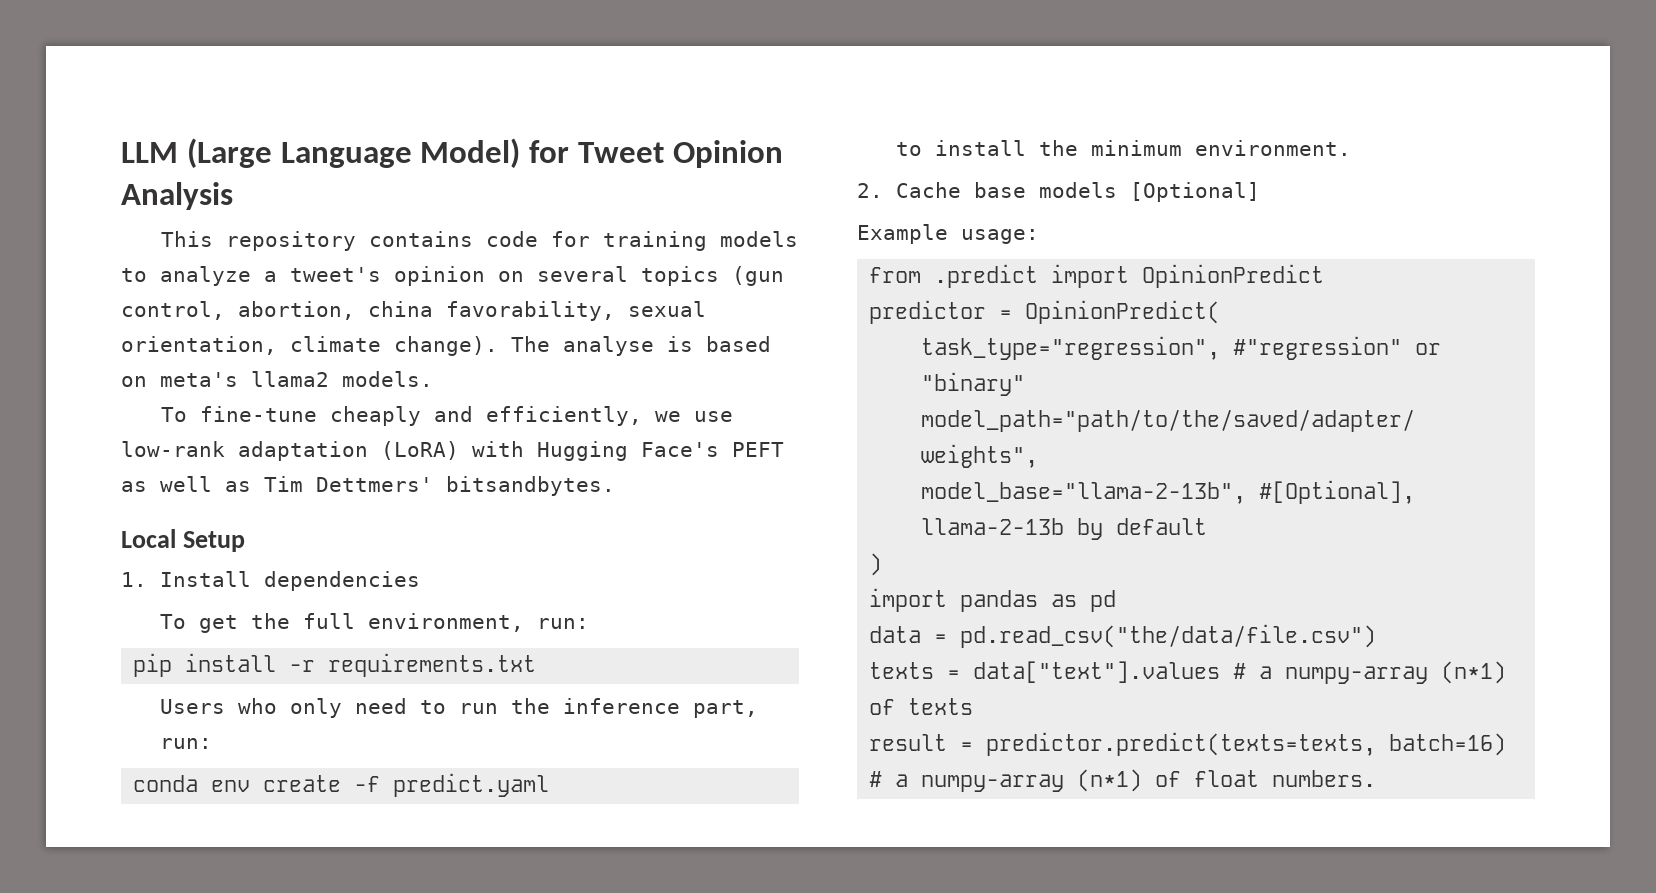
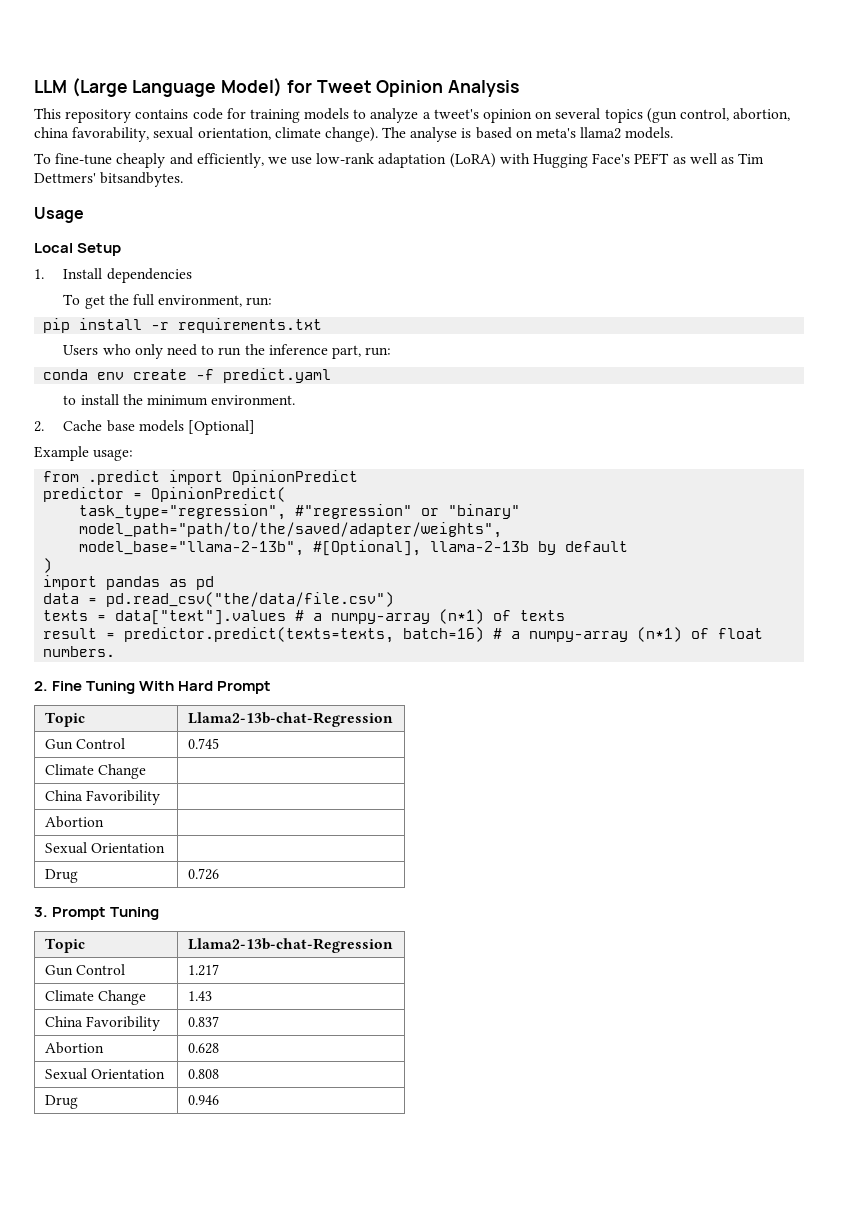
(615, 486) none -> [34,207,84,223] // Usage
(1377, 778) none -> [34,681,272,694] [44,712,85,727] [187,712,393,727] [44,738,126,750] [187,738,219,749] [44,764,147,779] [44,790,161,805] [44,816,104,828] [44,842,166,854] [44,869,78,883] [187,868,219,880] [34,907,160,920] [44,938,85,953] [187,938,393,953] [44,964,126,976] [187,964,219,976] [44,990,147,1005] [187,991,212,1001] [44,1016,161,1031] [187,1016,219,1027] [44,1042,104,1054] [187,1043,219,1054] [44,1068,166,1080] [187,1069,219,1079] [44,1095,78,1109] [187,1095,219,1105] // 2. Fine Tuning With Hard Prompt // Topic | Llama2-13b-chat-Regression // Gun Control | 0.745 // Climate Change | // China Favoribility | // Abortion | // Sexual Orientation | // Drug | 0.726 // 3. Prompt Tuning // Topic | Llama2-13b-chat-Regression // Gun Control | 1.217 // Climate Change | 1.43 // China Favoribility | 0.837 // Abortion | 0.628 // Sexual Orientation | 0.808 // Drug | 0.946

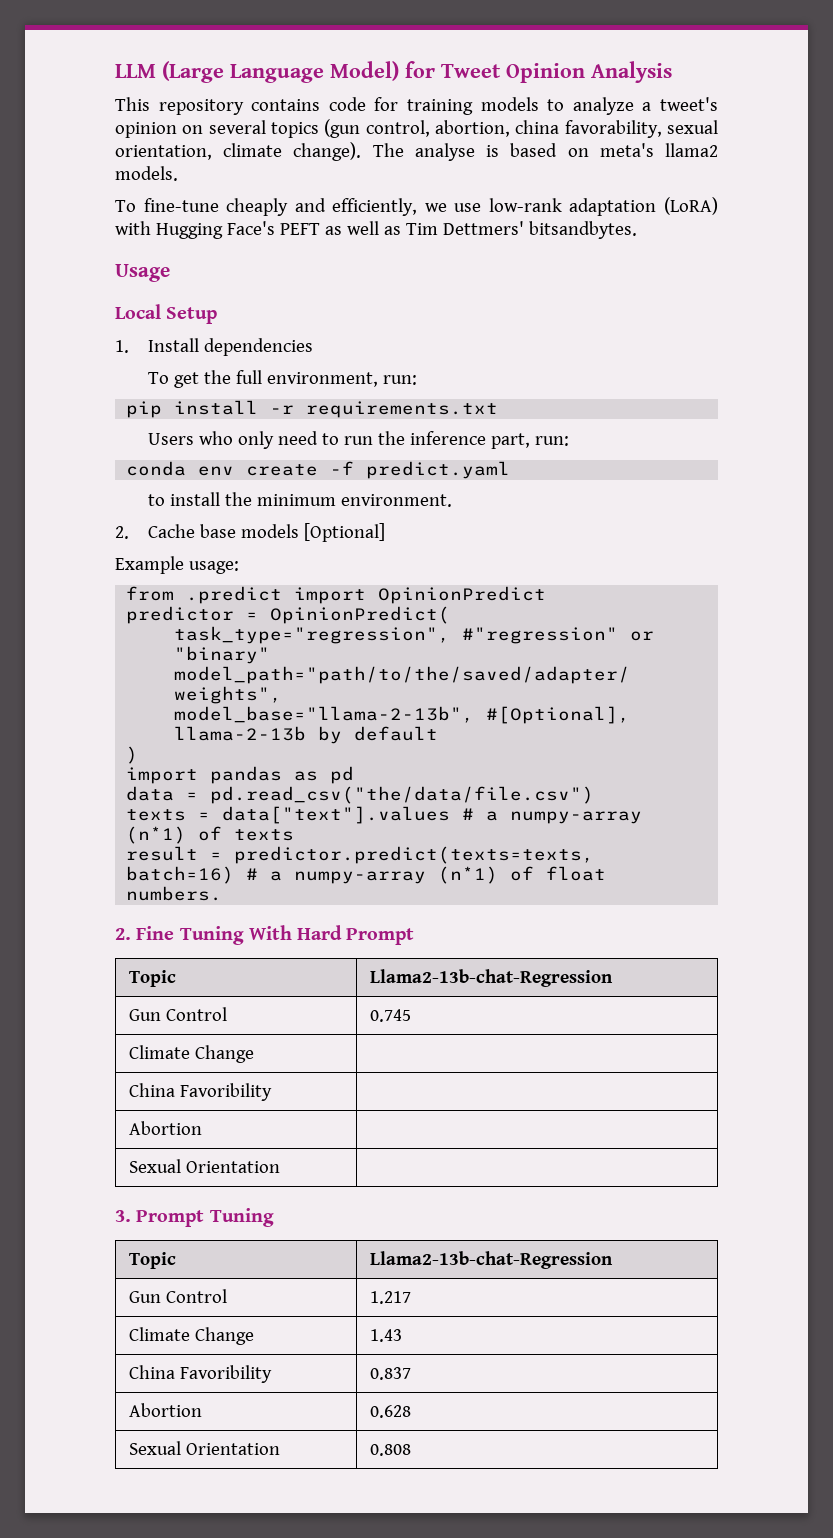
[44,869,78,883] [187,868,219,880] // Drug | 0.726 -> (280, 1167) none
[44,1095,78,1109] [187,1095,219,1105] // Drug | 0.946 -> (411, 1450) none

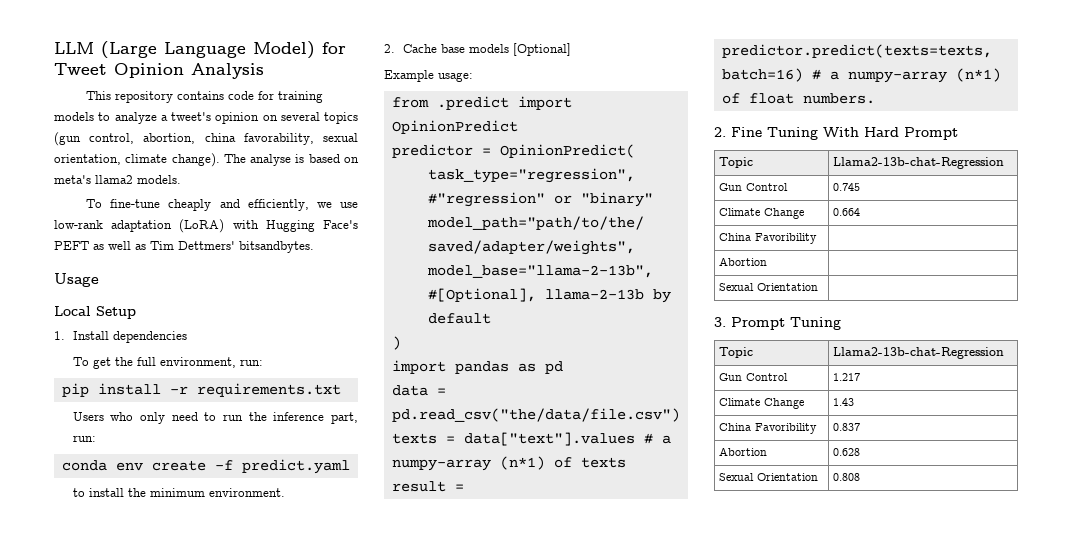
(254, 1054) none -> [833,208,861,216] 0.664

